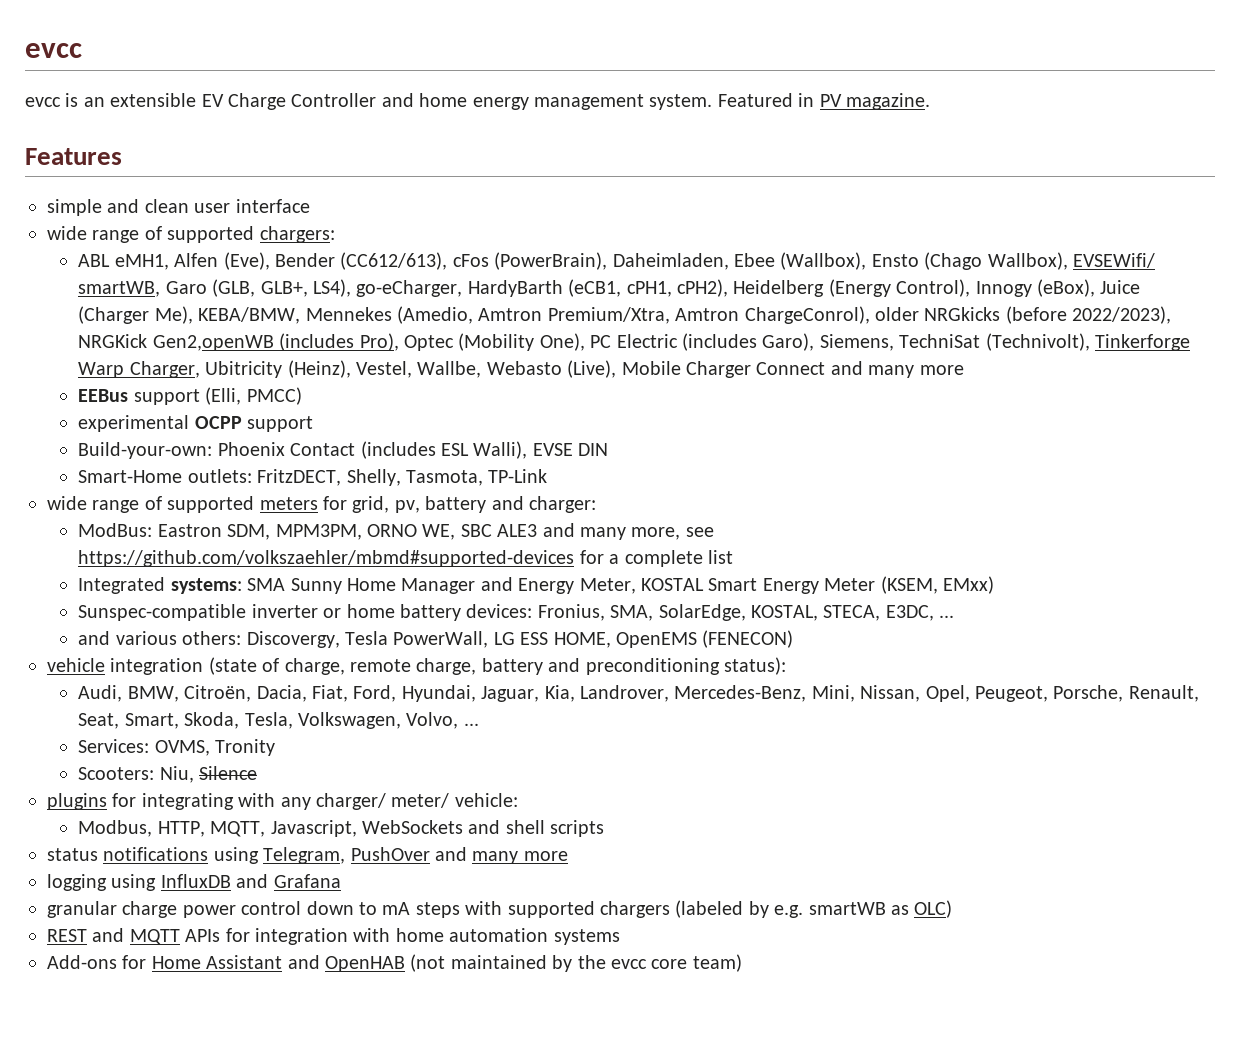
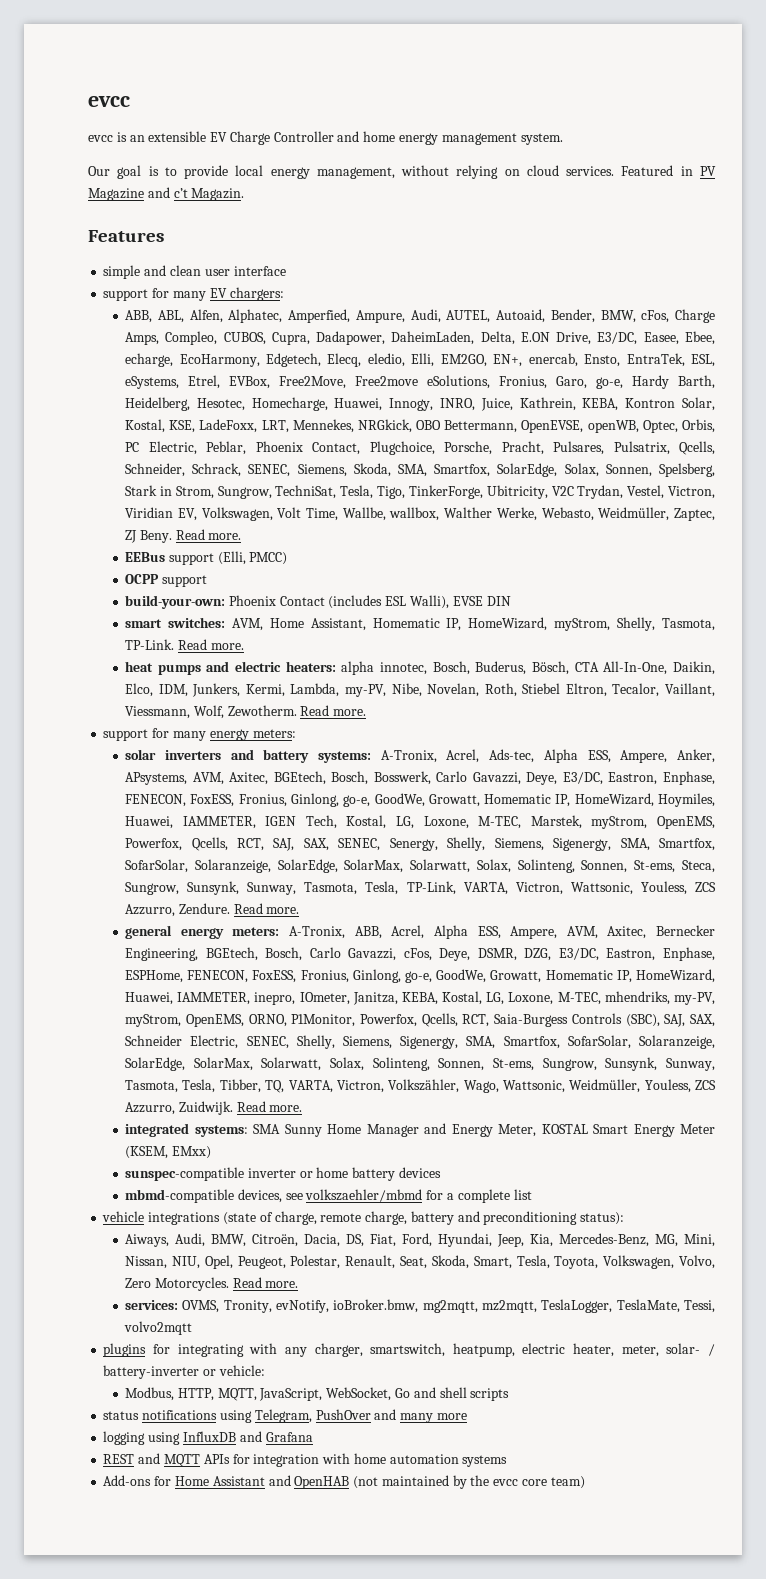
[717,93,930,110] Featured in PV magazine. -> [88,165,716,179] [88,187,245,201] // Our goal is to provide local energy management, without relying on cloud services. Featured in PV Magazine and c’t Magazin.
[47,226,335,243] [78,252,1155,270] [78,279,1141,297] [78,306,1172,324] [78,333,1190,351] [78,360,964,378] wide range of supported chargers: // ABL eMH1, Alfen (Eve), Bender (CC612/613), cFos (PowerBrain), Daheimladen, Ebee (Wallbox), Ensto (Chago Wallbox), EVSEWifi/ smartWB, Garo (GLB, GLB+, LS4), go-eCharger, HardyBarth (eCB1, cPH1, cPH2), Heidelberg (Energy Control), Innogy (eBox), Juice (Charger Me), KEBA/BMW, Mennekes (Amedio, Amtron Premium/Xtra, Amtron ChargeConrol), older NRGkicks (before 2022/2023), NRGKick Gen2,openWB (includes Pro), Optec (Mobility One), PC Electric (includes Garo), Siemens, TechniSat (Technivolt), Tinkerforge Warp Charger, Ubitricity (Heinz), Vestel, Wallbe, Webasto (Live), Mobile Charger Connect and many more -> [103,287,284,301] [125,309,715,323] [125,331,715,345] [125,353,715,367] [125,375,716,389] [125,397,715,411] [125,419,716,433] [125,441,716,455] [125,463,716,477] [125,485,715,499] [125,507,715,521] [125,529,242,543] support for many EV chargers: // ABB, ABL, Alfen, Alphatec, Amperfied, Ampure, Audi, AUTEL, Autoaid, Bender, BMW, cFos, Charge Amps, Compleo, CUBOS, Cupra, Dadapower, DaheimLaden, Delta, E.ON Drive, E3/DC, Easee, Ebee, echarge, EcoHarmony, Edgetech, Elecq, eledio, Elli, EM2GO, EN+, enercab, Ensto, EntraTek, ESL, eSystems, Etrel, EVBox, Free2Move, Free2move eSolutions, Fronius, Garo, go-e, Hardy Barth, Heidelberg, Hesotec, Homecharge, Huawei, Innogy, INRO, Juice, Kathrein, KEBA, Kontron Solar, Kostal, KSE, LadeFoxx, LRT, Mennekes, NRGkick, OBO Bettermann, OpenEVSE, openWB, Optec, Orbis, PC Electric, Peblar, Phoenix Contact, Plugchoice, Porsche, Pracht, Pulsares, Pulsatrix, Qcells, Schneider, Schrack, SENEC, Siemens, Skoda, SMA, Smartfox, SolarEdge, Solax, Sonnen, Spelsberg, Stark in Strom, Sungrow, TechniSat, Tesla, Tigo, TinkerForge, Ubitricity, V2C Trydan, Vestel, Victron, Viridian EV, Volkswagen, Volt Time, Wallbe, wallbox, Walther Werke, Webasto, Weidmüller, Zaptec, ZJ Beny. Read more.
[78,415,190,432] experimental -> (288, 558) none
[78,442,213,459] Build-your-own: -> [125,595,226,609] build-your-own:
[78,469,548,486] [47,496,596,513] [78,523,714,540] [78,550,733,567] [78,577,166,594] Smart-Home outlets: FritzDECT, Shelly, Tasmota, TP-Link // wide range of supported meters for grid, pv, battery and charger: // ModBus: Eastron SDM, MPM3PM, ORNO WE, SBC ALE3 and many more, see https://github.com/volkszaehler/mbmd#supported-devices for a complete list // Integrated -> [125,617,715,631] [125,639,244,650] [125,661,715,675] [125,683,715,697] [125,705,367,719] [103,728,296,741] [125,749,715,763] [125,771,716,785] [125,793,715,807] [125,815,715,829] [125,837,715,851] [125,859,715,873] [125,881,717,895] [125,903,300,917] [125,925,716,939] [125,947,716,961] [125,969,715,983] [125,991,716,1005] [125,1013,715,1027] [125,1035,715,1049] [125,1057,716,1071] [125,1079,716,1093] [125,1101,303,1115] [125,1123,190,1137] smart switches: AVM, Home Assistant, Homematic IP, HomeWizard, myStrom, Shelly, Tasmota, TP-Link. Read more. // heat pumps and electric heaters: alpha innotec, Bosch, Buderus, Bösch, CTA All-In-One, Daikin, Elco, IDM, Junkers, Kermi, Lambda, my-PV, Nibe, Novelan, Roth, Stiebel Eltron, Tecalor, Vaillant, Viessmann, Wolf, Zewotherm. Read more. // support for many energy meters: // solar inverters and battery systems: A-Tronix, Acrel, Ads-tec, Alpha ESS, Ampere, Anker, APsystems, AVM, Axitec, BGEtech, Bosch, Bosswerk, Carlo Gavazzi, Deye, E3/DC, Eastron, Enphase, FENECON, FoxESS, Fronius, Ginlong, go-e, GoodWe, Growatt, Homematic IP, HomeWizard, Hoymiles, Huawei, IAMMETER, IGEN Tech, Kostal, LG, Loxone, M-TEC, Marstek, myStrom, OpenEMS, Powerfox, Qcells, RCT, SAJ, SAX, SENEC, Senergy, Shelly, Siemens, Sigenergy, SMA, Smartfox, SofarSolar, Solaranzeige, SolarEdge, SolarMax, Solarwatt, Solax, Solinteng, Sonnen, St-ems, Steca, Sungrow, Sunsynk, Sunway, Tasmota, Tesla, TP-Link, VARTA, Victron, Wattsonic, Youless, ZCS Azzurro, Zendure. Read more. // general energy meters: A-Tronix, ABB, Acrel, Alpha ESS, Ampere, AVM, Axitec, Bernecker Engineering, BGEtech, Bosch, Carlo Gavazzi, cFos, Deye, DSMR, DZG, E3/DC, Eastron, Enphase, ESPHome, FENECON, FoxESS, Fronius, Ginlong, go-e, GoodWe, Growatt, Homematic IP, HomeWizard, Huawei, IAMMETER, inepro, IOmeter, Janitza, KEBA, Kostal, LG, Loxone, M-TEC, mhendriks, my-PV, myStrom, OpenEMS, ORNO, P1Monitor, Powerfox, Qcells, RCT, Saia-Burgess Controls (SBC), SAJ, SAX, Schneider Electric, SENEC, Shelly, Siemens, Sigenergy, SMA, Smartfox, SofarSolar, Solaranzeige, SolarEdge, SolarMax, Solarwatt, Solax, Solinteng, Sonnen, St-ems, Sungrow, Sunsynk, Sunway, Tasmota, Tesla, Tibber, TQ, VARTA, Victron, Volkszähler, Wago, Wattsonic, Weidmüller, Youless, ZCS Azzurro, Zuidwijk. Read more. // integrated
[78,604,247,621] Sunspec-compatible -> [125,1167,245,1181] sunspec-compatible
[466,604,955,621] [78,630,794,648] devices: Fronius, SMA, SolarEdge, KOSTAL, STECA, E3DC, ... // and various others: Discovergy, Tesla PowerWall, LG ESS HOME, OpenEMS (FENECON) -> [399,1167,442,1178] [125,1189,532,1203] devices // mbmd-compatible devices, see volkszaehler/mbmd for a complete list
[110,658,204,675] integration -> [148,1212,221,1225] integrations
(786, 666) none -> [125,1234,170,1247] Aiways,
(307, 693) none -> [346,1234,365,1247] DS,
[481,685,807,702] Jaguar, Kia, Landrover, Mercedes-Benz, -> [497,1233,679,1247] Jeep, Kia, Mercedes-Benz, MG,
(921, 693) none -> [171,1256,200,1269] NIU,
[1053,685,1124,702] Porsche, -> [290,1255,341,1269] Polestar,
[124,712,479,729] [78,739,276,756] [78,766,258,783] Smart, Skoda, Tesla, Volkswagen, Volvo, ... // Services: OVMS, Tronity // Scooters: Niu, Silence -> [431,1255,716,1269] [125,1277,299,1291] [125,1299,715,1313] [124,1321,193,1335] Skoda, Smart, Tesla, Toyota, Volkswagen, Volvo, Zero Motorcycles. Read more. // services: OVMS, Tronity, evNotify, ioBroker.bmw, mg2mqtt, mz2mqtt, TeslaLogger, TeslaMate, Tessi, volvo2mqtt
[316,793,450,810] charger/ meter/ -> [314,1343,715,1357] [103,1365,217,1379] charger, smartswitch, heatpump, electric heater, meter, solar- / battery-inverter or
[270,820,463,837] Javascript, WebSockets -> [259,1387,411,1401] JavaScript, WebSocket, Go
[47,900,953,918] // granular charge power control down to mA steps with supported chargers (labeled by e.g. smartWB as OLC) -> (313, 1437) none

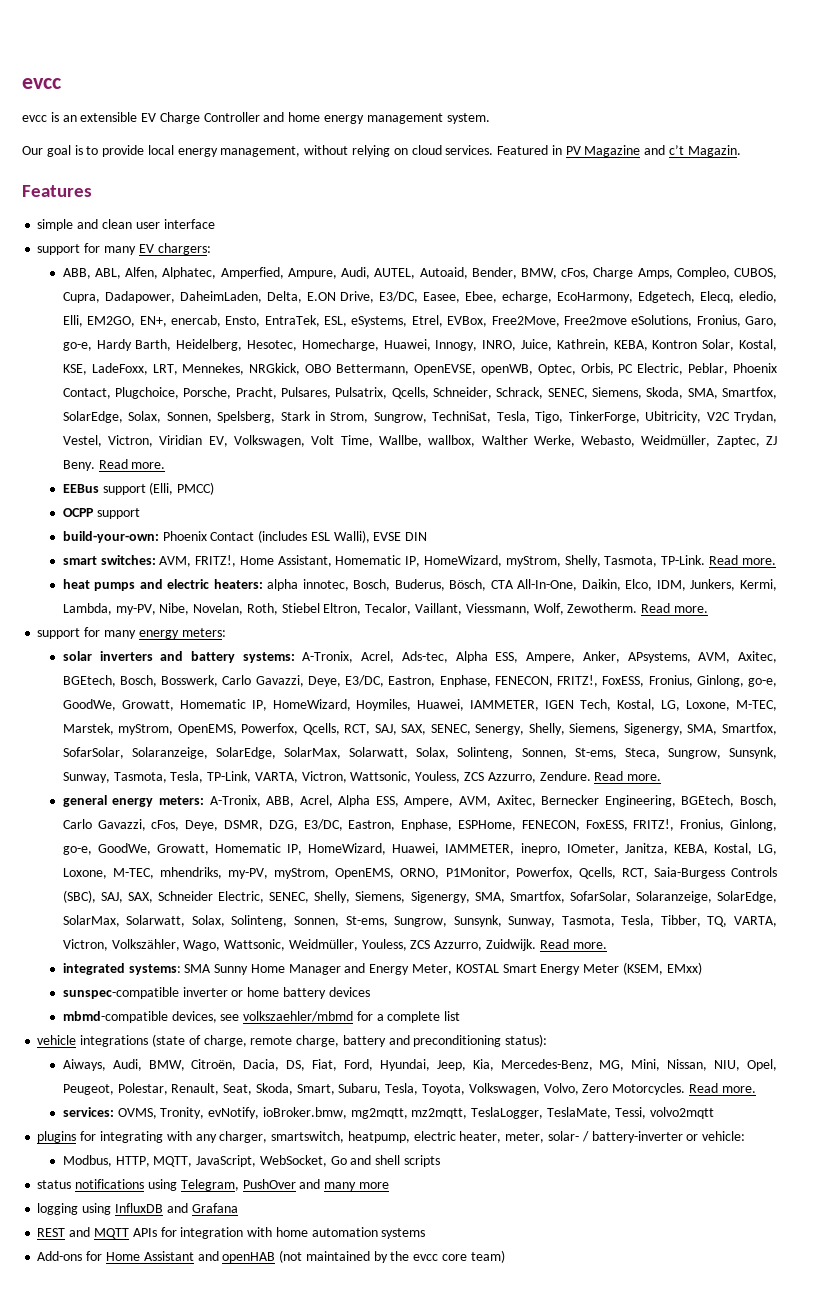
(263, 624) none -> [195,555,237,567] FRITZ!,
(187, 800) none -> [557,675,599,687] FRITZ!,
(297, 976) none -> [633,819,675,831] FRITZ!,
(512, 1262) none -> [338,1083,382,1095] Subaru,
[294,1476,350,1489] OpenHAB -> [222,1252,276,1263] openHAB

